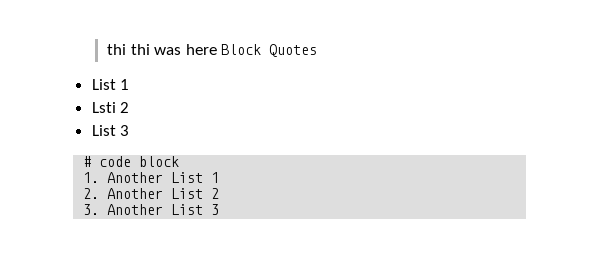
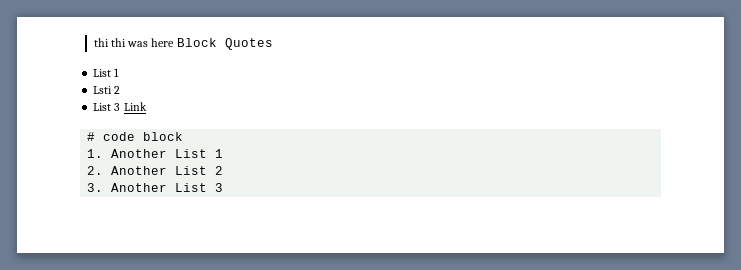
(130, 130) none -> [123,102,147,111] Link

